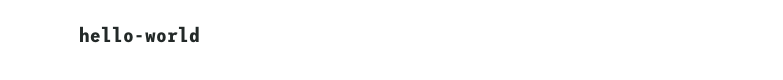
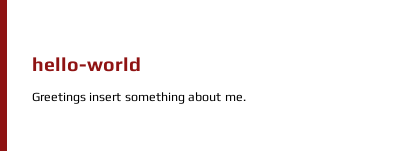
(200, 34) none -> [32,92,246,104] // Greetings insert something about me.

